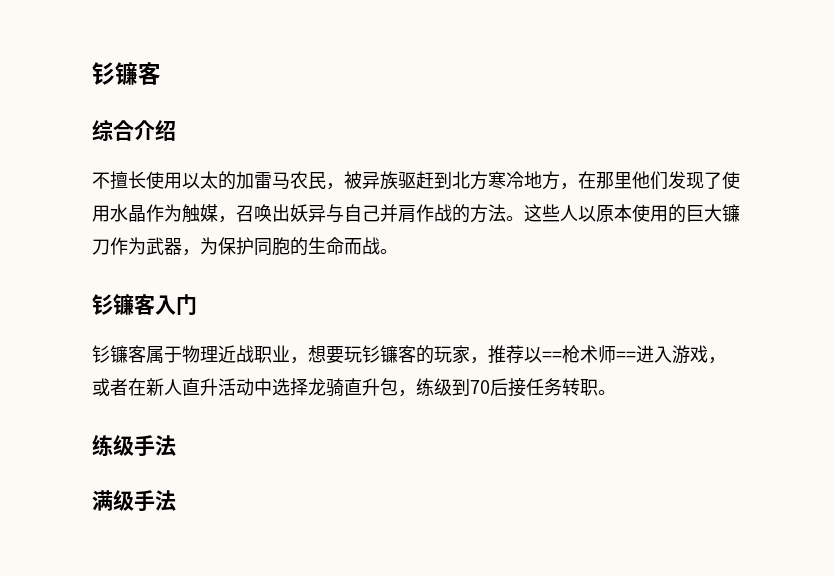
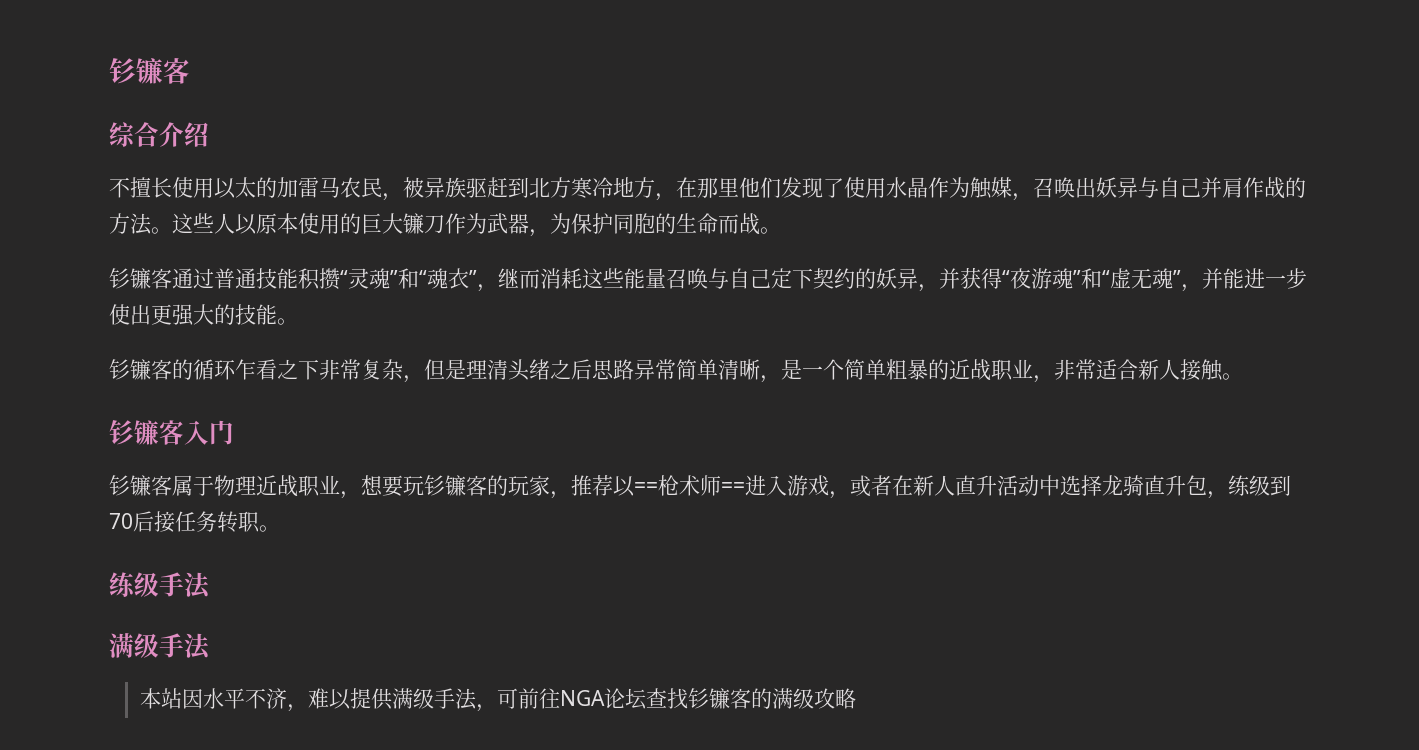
(398, 251) none -> [109,267,1307,292] [109,304,298,326] [109,359,1243,383] // 钐镰客通过普通技能积攒“灵魂”和“魂衣”，继而消耗这些能量召唤与自己定下契约的妖异，并获得“夜游魂”和“虚无魂”，并能进一步使出更强大的技能。 // 钐镰客的循环乍看之下非常复杂，但是理清头绪之后思路异常简单清晰，是一个简单粗暴的近战职业，非常适合新人接触。
(176, 500) none -> [139,688,856,712] // 本站因水平不济，难以提供满级手法，可前往NGA论坛查找钐镰客的满级攻略

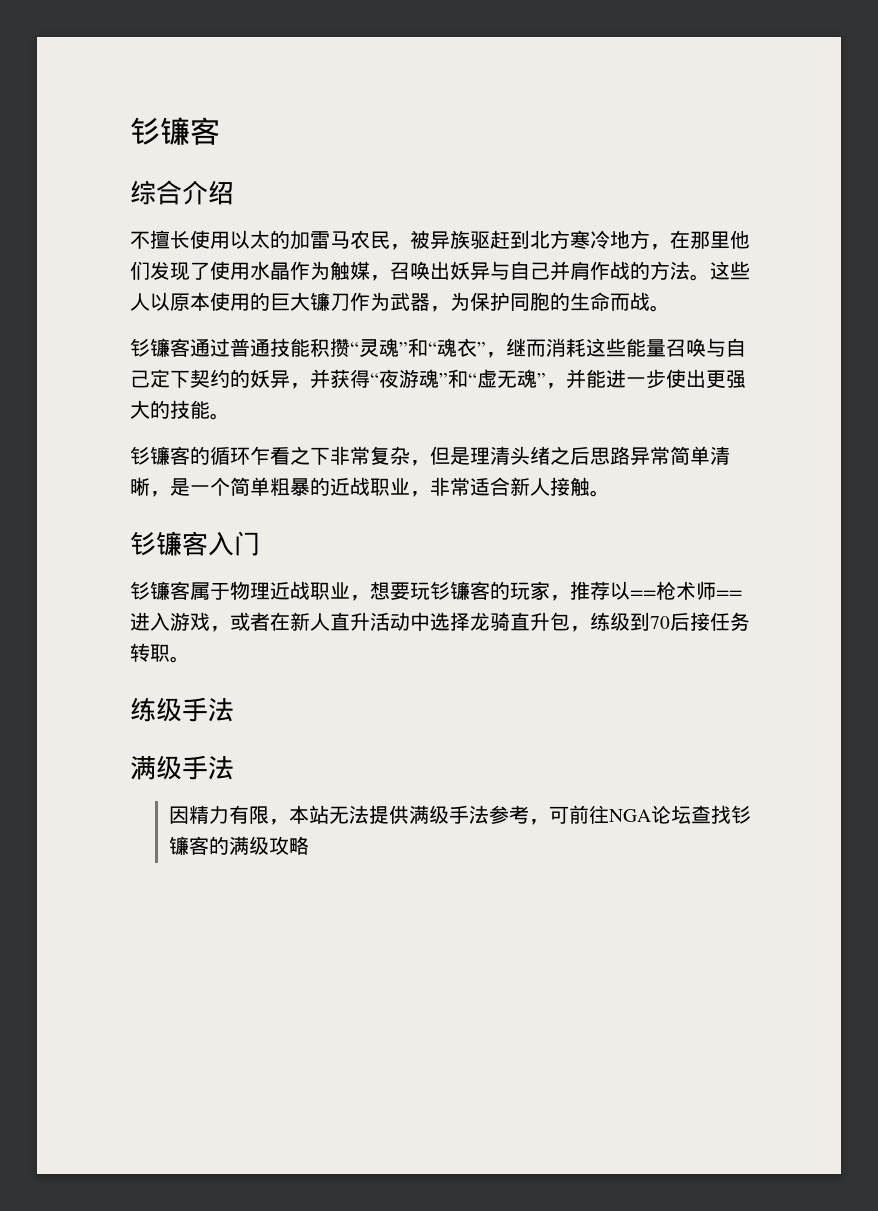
[139,688,351,712] 本站因水平不济，难以 -> [168,805,369,825] 因精力有限，本站无法
(477, 699) none -> [488,805,529,824] 参考

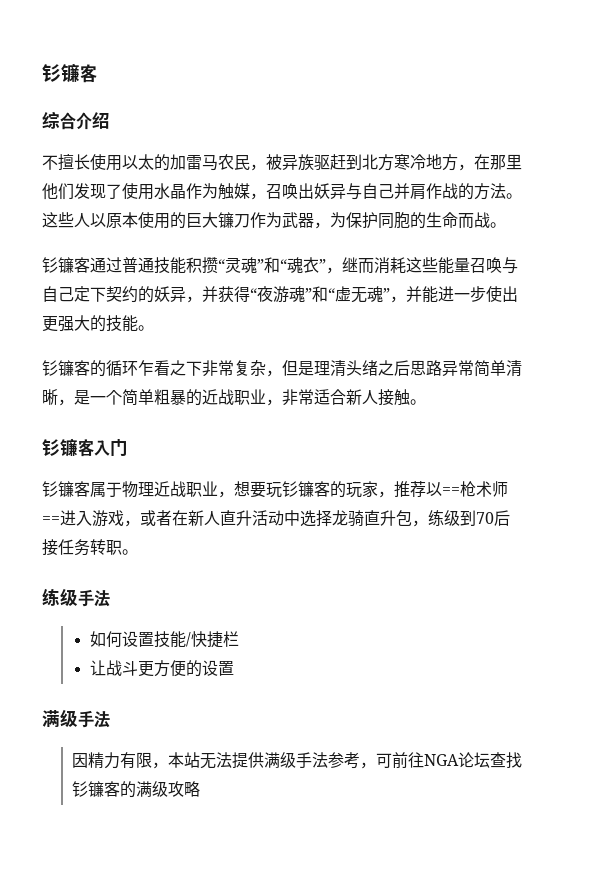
(234, 709) none -> [89,631,239,648] [89,660,234,677] // 如何设置技能/快捷栏 // 让战斗更方便的设置

